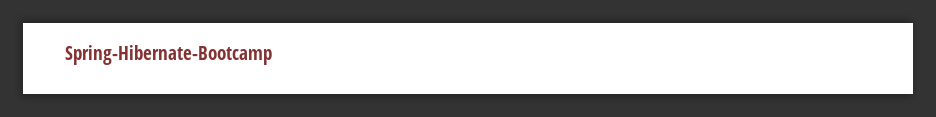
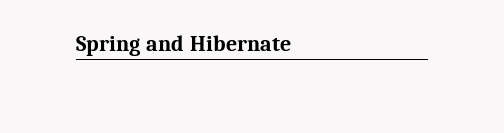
[65,45,272,65] Spring-Hibernate-Bootcamp -> [76,35,291,56] Spring and Hibernate

